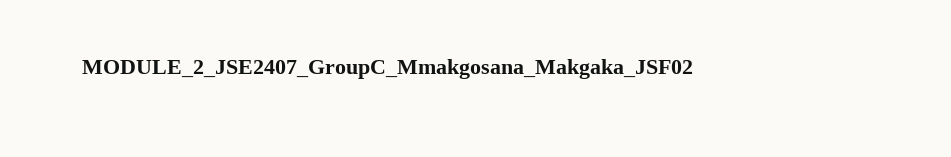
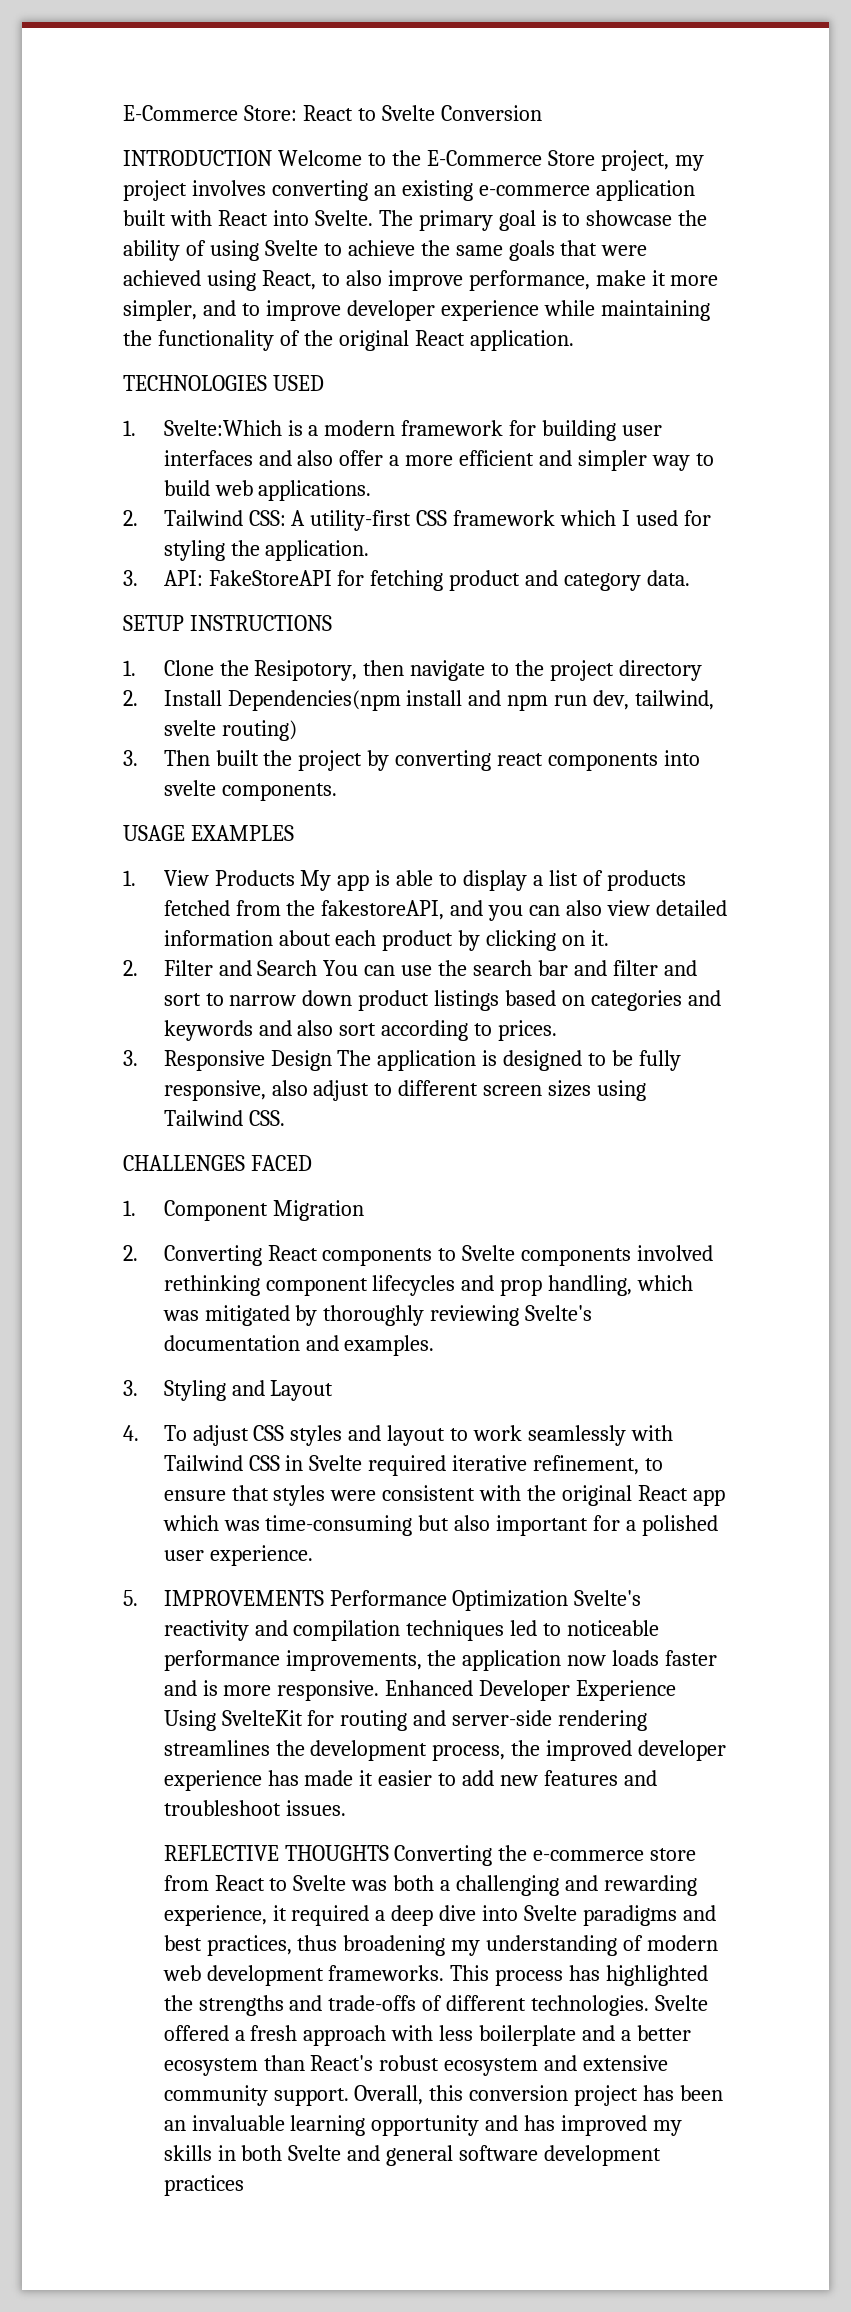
[82,59,693,79] MODULE_2_JSE2407_GroupC_Mmakgosana_Makgaka_JSF02 -> [123,105,542,121] [123,150,704,171] [123,180,695,201] [123,210,708,231] [123,240,648,261] [123,270,719,291] [123,300,710,321] [123,330,574,351] [123,375,324,391] [123,420,663,441] [163,450,715,471] [163,480,372,501] [123,510,712,531] [163,540,370,561] [123,570,691,591] [123,615,332,631] [123,660,703,681] [123,690,715,711] [163,720,297,741] [123,750,701,771] [163,780,337,801] [123,825,294,841] [123,870,686,891] [163,900,728,921] [163,930,610,951] [123,960,697,976] [163,990,722,1011] [163,1020,558,1041] [123,1050,682,1071] [163,1080,647,1101] [163,1110,285,1126] [123,1155,312,1171] [123,1200,364,1221] [123,1245,714,1266] [163,1275,694,1296] [162,1305,593,1326] [163,1335,435,1356] [123,1380,334,1401] [123,1425,674,1446] [163,1455,664,1476] [163,1485,726,1506] [162,1515,719,1536] [163,1545,313,1566] [123,1590,642,1611] [163,1620,660,1641] [163,1650,718,1671] [163,1680,677,1701] [163,1710,648,1731] [163,1740,727,1761] [163,1770,658,1791] [163,1800,346,1816] [163,1845,697,1866] [163,1875,698,1896] [163,1905,717,1926] [163,1935,719,1956] [162,1965,709,1986] [163,1995,709,2016] [163,2025,692,2046] [163,2055,669,2076] [163,2085,724,2106] [163,2115,683,2136] [163,2145,662,2166] [163,2175,244,2196] E-Commerce Store: React to Svelte Conversion // INTRODUCTION Welcome to the E-Commerce Store project, my project involves converting an existing e-commerce application built with React into Svelte. The primary goal is to showcase the ability of using Svelte to achieve the same goals that were achieved using React, to also improve performance, make it more simpler, and to improve developer experience while maintaining the functionality of the original React application. // TECHNOLOGIES USED // 1. Svelte:Which is a modern framework for building user interfaces and also offer a more efficient and simpler way to build web applications. // 2. Tailwind CSS: A utility-first CSS framework which I used for styling the application. // 3. API: FakeStoreAPI for fetching product and category data. // SETUP INSTRUCTIONS // 1. Clone the Resipotory, then navigate to the project directory // 2. Install Dependencies(npm install and npm run dev, tailwind, svelte routing) // 3. Then built the project by converting react components into svelte components. // USAGE EXAMPLES // 1. View Products My app is able to display a list of products fetched from the fakestoreAPI, and you can also view detailed information about each product by clicking on it. // 2. Filter and Search You can use the search bar and filter and sort to narrow down product listings based on categories and keywords and also sort according to prices. // 3. Responsive Design The application is designed to be fully responsive, also adjust to different screen sizes using Tailwind CSS. // CHALLENGES FACED // 1. Component Migration // 2. Converting React components to Svelte components involved rethinking component lifecycles and prop handling, which was mitigated by thoroughly reviewing Svelte's documentation and examples. // 3. Styling and Layout // 4. To adjust CSS styles and layout to work seamlessly with Tailwind CSS in Svelte required iterative refinement, to ensure that styles were consistent with the original React app which was time-consuming but also important for a polished user experience. // 5. IMPROVEMENTS Performance Optimization Svelte's reactivity and compilation techniques led to noticeable performance improvements, the application now loads faster and is more responsive. Enhanced Developer Experience Using SvelteKit for routing and server-side rendering streamlines the development process, the improved developer experience has made it easier to add new features and troubleshoot issues. // REFLECTIVE THOUGHTS Converting the e-commerce store from React to Svelte was both a challenging and rewarding experience, it required a deep dive into Svelte paradigms and best practices, thus broadening my understanding of modern web development frameworks. This process has highlighted the strengths and trade-offs of different technologies. Svelte offered a fresh approach with less boilerplate and a better ecosystem than React's robust ecosystem and extensive community support. Overall, this conversion project has been an invaluable learning opportunity and has improved my skills in both Svelte and general software development practices

